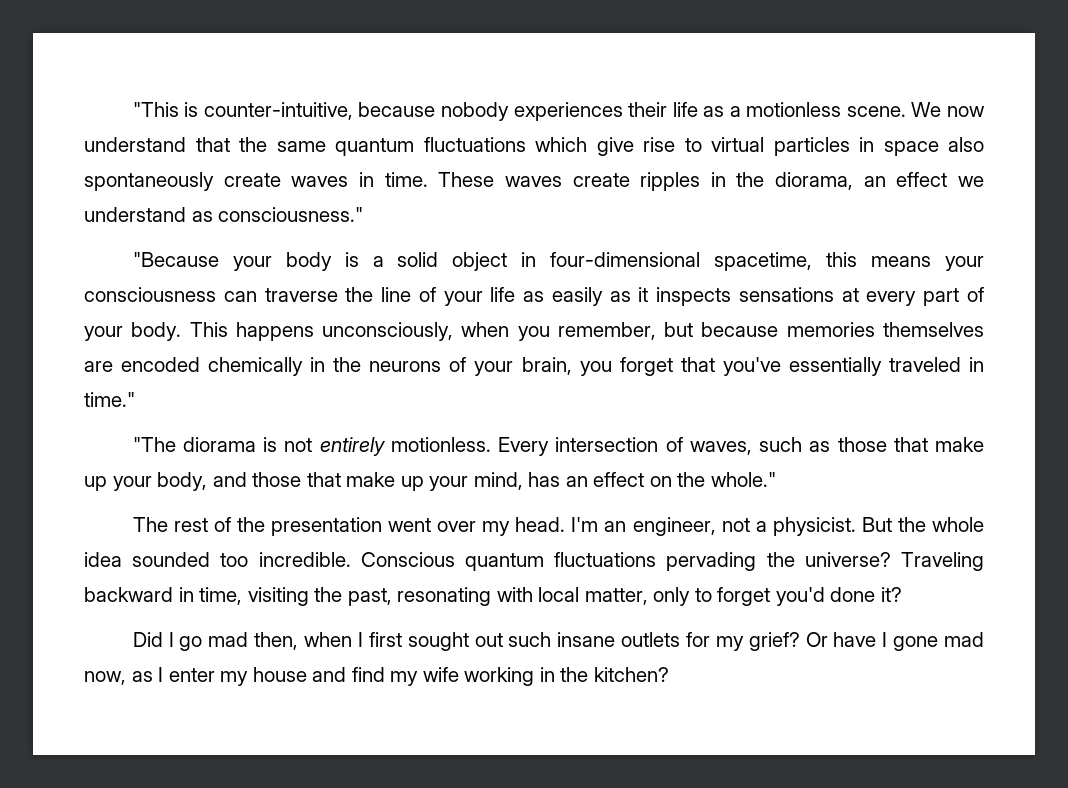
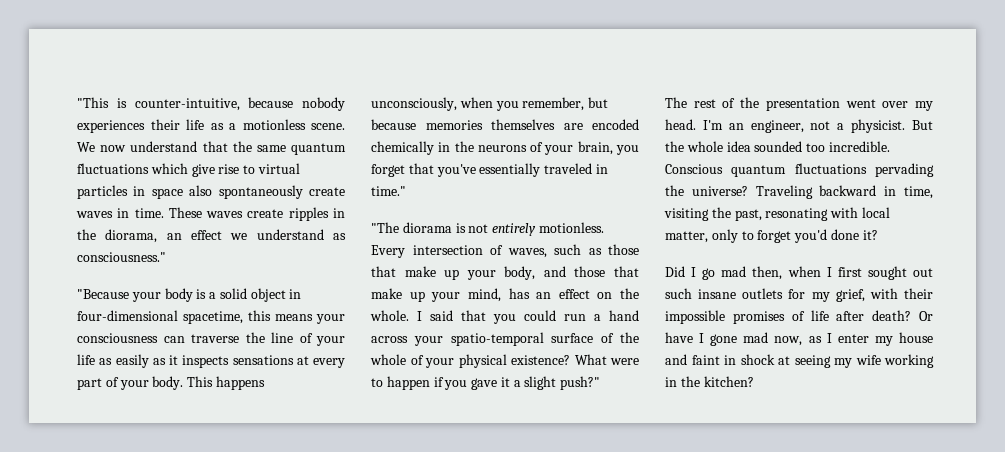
[711,472,777,487] whole." -> [370,310,639,324] [371,332,639,346] [370,354,639,368] [371,376,601,390] whole. I said that you could run a hand across your spatio-temporal surface of the whole of your physical existence? What were to happen if you gave it a slight push?"
[748,632,800,651] grief? -> [835,288,933,302] [665,310,912,324] grief, with their impossible promises of life after death?
[351,667,385,682] find -> [691,354,831,368] faint in shock at seeing

